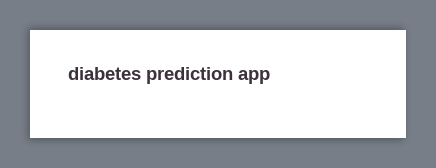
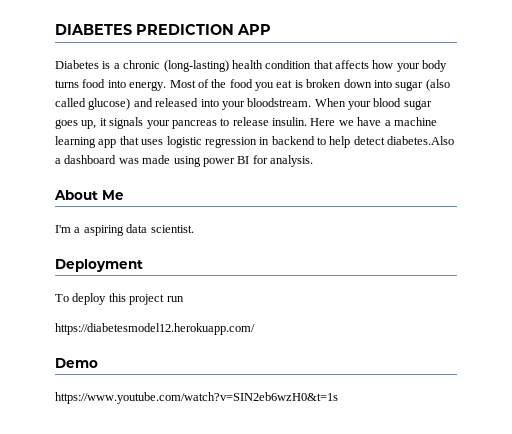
[68,67,270,84] diabetes prediction app -> [55,24,271,35] [55,60,448,72] [55,79,450,91] [55,98,432,110] [55,117,437,129] [55,136,455,148] [55,155,313,167] [54,190,124,200] [55,224,194,236] [55,259,143,272] [55,293,184,305] [55,323,255,335] [55,358,98,368] [55,392,338,404] DIABETES PREDICTION APP // Diabetes is a chronic (long-lasting) health condition that affects how your body turns food into energy. Most of the food you eat is broken down into sugar (also called glucose) and released into your bloodstream. When your blood sugar goes up, it signals your pancreas to release insulin. Here we have a machine learning app that uses logistic regression in backend to help detect diabetes.Also a dashboard was made using power BI for analysis. // About Me // I'm a aspiring data scientist. // Deployment // To deploy this project run // https://diabetesmodel12.herokuapp.com/ // Demo // https://www.youtube.com/watch?v=SIN2eb6wzH0&t=1s

